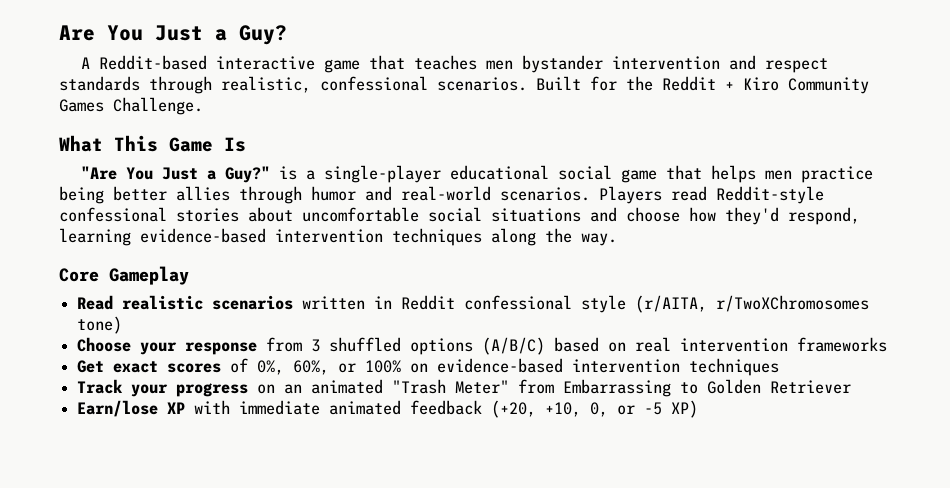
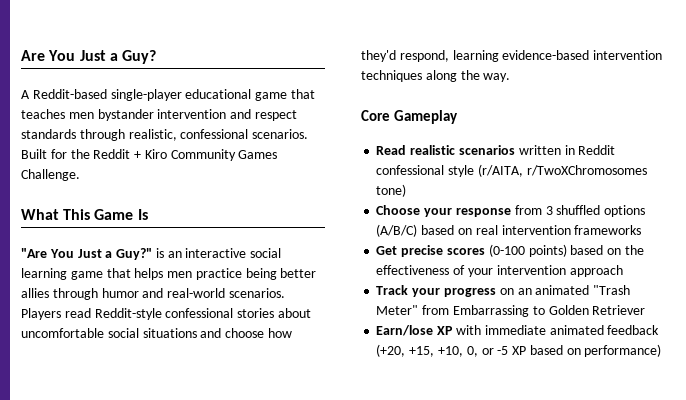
[215,56,315,70] interactive -> [110,89,252,101] single-player educational
[305,165,612,183] a single-player educational social -> [167,248,282,258] [21,268,67,280] an interactive social learning
[113,358,780,376] exact scores of 0%, 60%, or 100% on evidence-based intervention techniques -> [401,244,644,257] [376,265,623,277] precise scores (0-100 points) based on the effectiveness of your intervention approach
(537, 409) none -> [409,346,435,357] +15,
[671,400,699,418] XP) -> [512,344,662,357] XP based on performance)

